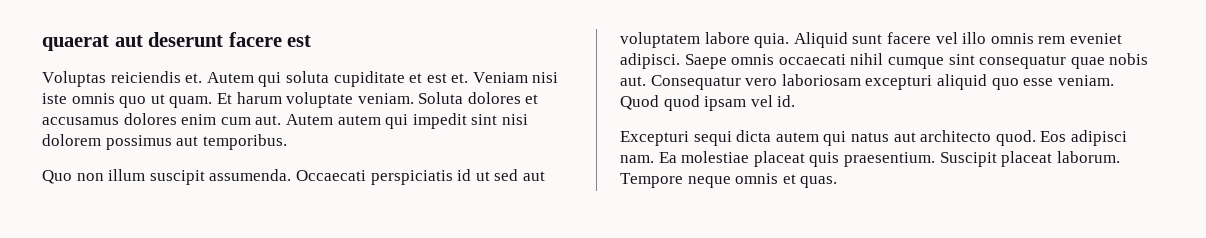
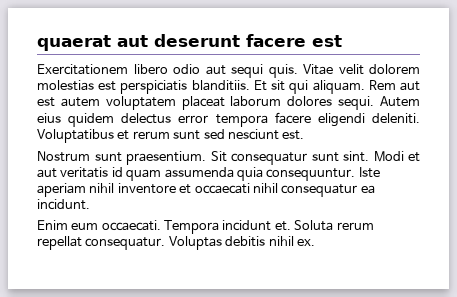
[42,71,559,87] [42,92,539,108] [42,113,528,129] [42,134,287,150] [42,169,545,185] [620,32,1122,48] [620,53,1149,69] [620,74,1114,90] [620,95,796,111] [620,130,1127,146] [620,151,1120,167] [620,173,838,188] Voluptas reiciendis et. Autem qui soluta cupiditate et est et. Veniam nisi iste omnis quo ut quam. Et harum voluptate veniam. Soluta dolores et accusamus dolores enim cum aut. Autem autem qui impedit sint nisi dolorem possimus aut temporibus. // Quo non illum suscipit assumenda. Occaecati perspiciatis id ut sed aut voluptatem labore quia. Aliquid sunt facere vel illo omnis rem eveniet adipisci. Saepe omnis occaecati nihil cumque sint consequatur quae nobis aut. Consequatur vero laboriosam excepturi aliquid quo esse veniam. Quod quod ipsam vel id. // Excepturi sequi dicta autem qui natus aut architecto quod. Eos adipisci nam. Ea molestiae placeat quis praesentium. Suscipit placeat laborum. Tempore neque omnis et quas. -> [37,64,420,78] [37,80,421,94] [37,96,420,110] [37,112,420,127] [37,129,305,143] [37,151,420,165] [37,167,380,181] [37,183,375,197] [37,199,90,210] [37,220,374,234] [37,236,315,250] Exercitationem libero odio aut sequi quis. Vitae velit dolorem molestias est perspiciatis blanditiis. Et sit qui aliquam. Rem aut est autem voluptatem placeat laborum dolores sequi. Autem eius quidem delectus error tempora facere eligendi deleniti. Voluptatibus et rerum sunt sed nesciunt est. // Nostrum sunt praesentium. Sit consequatur sunt sint. Modi et aut veritatis id quam assumenda quia consequuntur. Iste aperiam nihil inventore et occaecati nihil consequatur ea incidunt. // Enim eum occaecati. Tempora incidunt et. Soluta rerum repellat consequatur. Voluptas debitis nihil ex.

